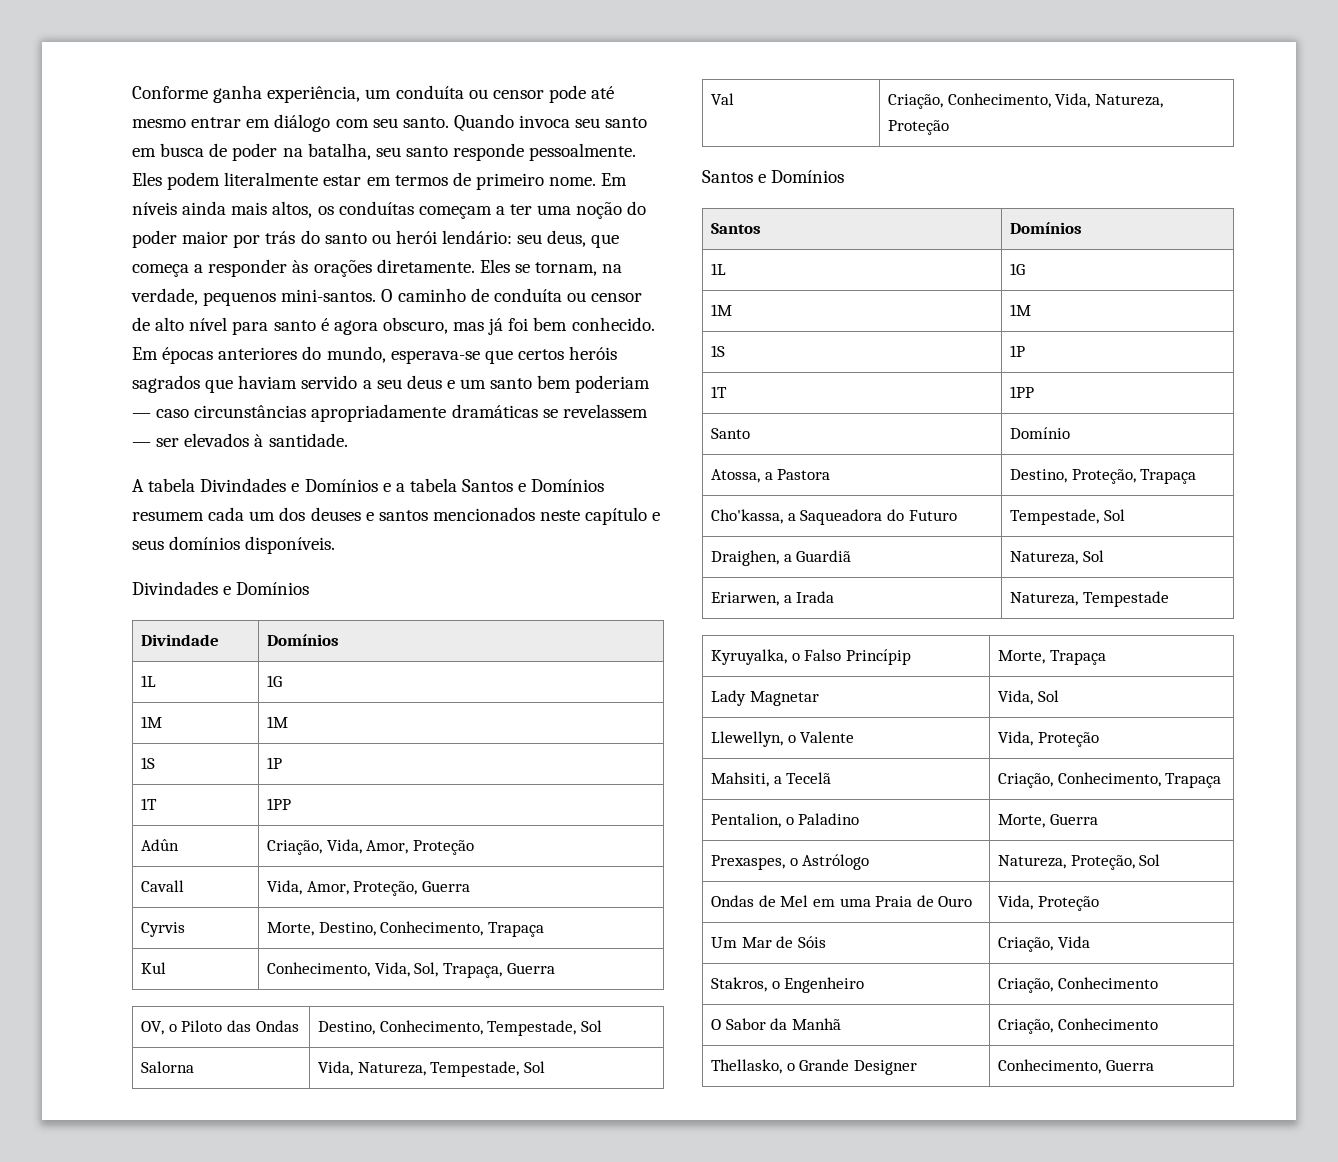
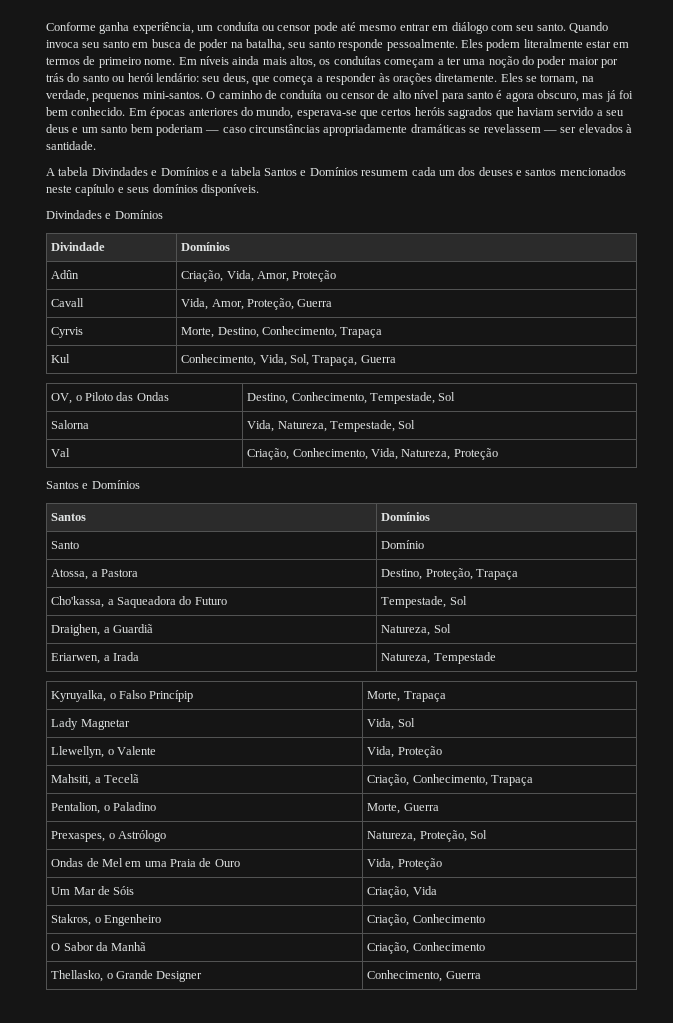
[141,675,157,687] [267,675,283,687] [141,716,163,728] [267,716,289,728] [141,757,156,769] [267,757,283,769] [141,798,158,810] [267,798,292,810] // 1L | 1G // 1M | 1M // 1S | 1P // 1T | 1PP -> (231, 246) none
[711,263,727,275] [1010,263,1026,275] [711,304,733,316] [1010,304,1032,316] [711,345,726,357] [1010,345,1026,357] [711,386,728,398] [1010,386,1035,398] // 1L | 1G // 1M | 1M // 1S | 1P // 1T | 1PP -> (431, 516) none

